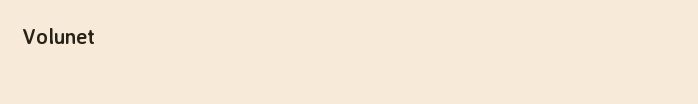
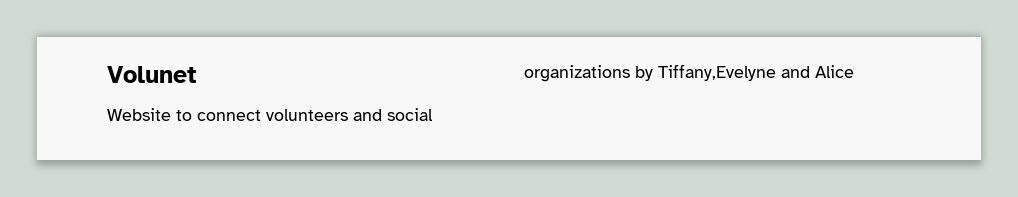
(95, 36) none -> [107,108,433,121] [524,64,854,82] // Website to connect volunteers and social organizations by Tiffany,Evelyne and Alice

